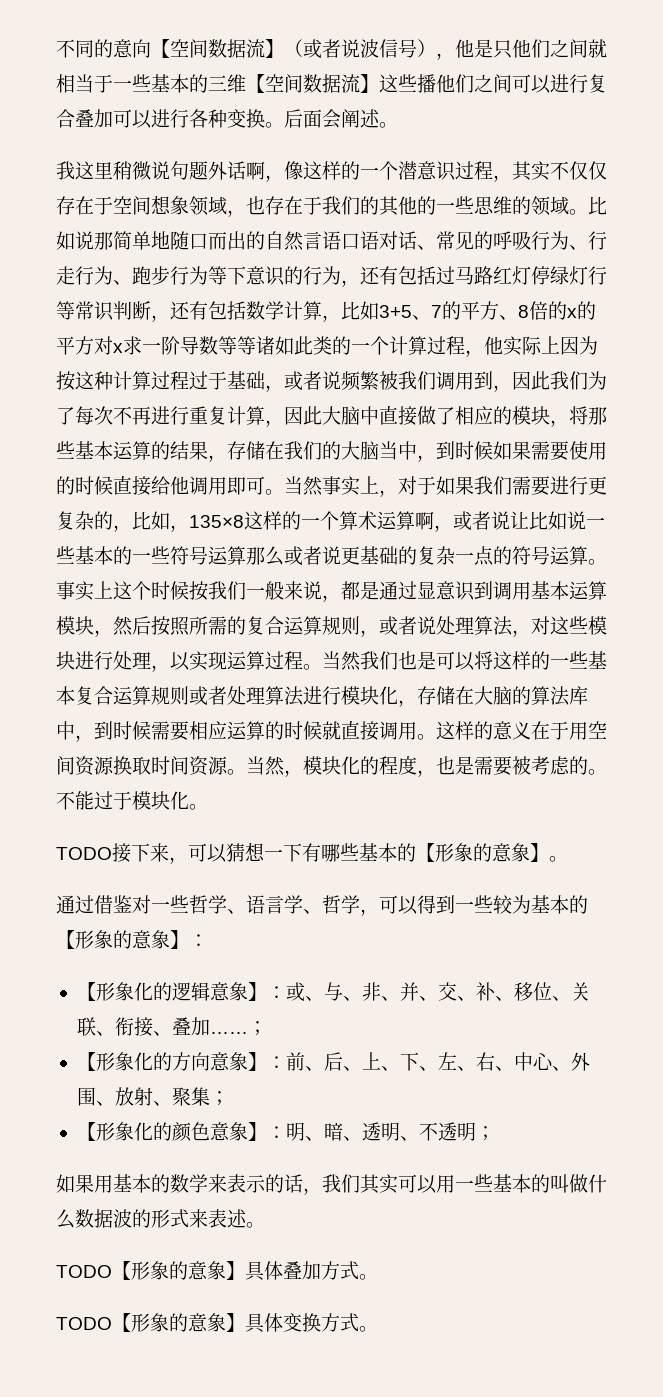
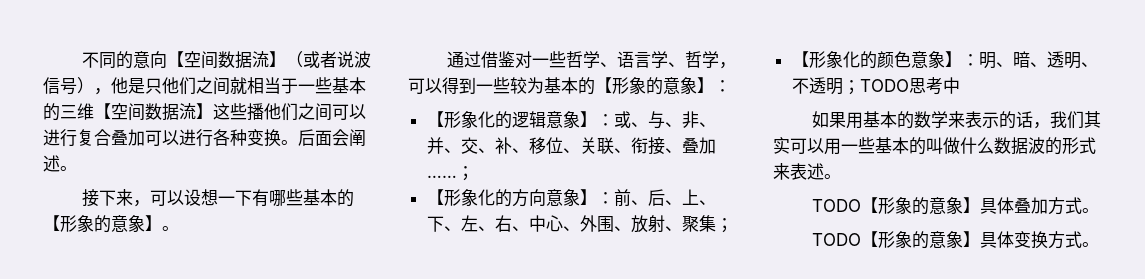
[56,161,607,182] [56,195,607,217] [56,231,607,251] [56,266,607,287] [56,301,596,322] [56,336,598,357] [56,371,607,392] [56,406,607,427] [56,441,607,462] [56,476,607,497] [56,511,605,532] [56,546,607,566] [56,581,607,602] [56,616,607,637] [56,651,607,672] [56,686,588,707] [56,721,607,742] [56,756,607,777] [56,791,208,810] [56,847,112,860] 我这里稍微说句题外话啊，像这样的一个潜意识过程，其实不仅仅存在于空间想象领域，也存在于我们的其他的一些思维的领域。比如说那简单地随口而出的自然言语口语对话、常见的呼吸行为、行走行为、跑步行为等下意识的行为，还有包括过马路红灯停绿灯行等常识判断，还有包括数学计算，比如3+5、7的平方、8倍的x的平方对x求一阶导数等等诸如此类的一个计算过程，他实际上因为按这种计算过程过于基础，或者说频繁被我们调用到，因此我们为了每次不再进行重复计算，因此大脑中直接做了相应的模块，将那些基本运算的结果，存储在我们的大脑当中，到时候如果需要使用的时候直接给他调用即可。当然事实上，对于如果我们需要进行更复杂的，比如，135×8这样的一个算术运算啊，或者说让比如说一些基本的一些符号运算那么或者说更基础的复杂一点的符号运算。事实上这个时候按我们一般来说，都是通过显意识到调用基本运算模块，然后按照所需的复合运算规则，或者说处理算法，对这些模块进行处理，以实现运算过程。当然我们也是可以将这样的一些基本复合运算规则或者处理算法进行模块化，存储在大脑的算法库中，到时候需要相应运算的时候就直接调用。这样的意义在于用空间资源换取时间资源。当然，模块化的程度，也是需要被考虑的。不能过于模块化。 // TODO -> (77, 168) none
[226,843,245,862] 猜 -> [183,189,201,206] 设
(495, 1133) none -> [859,77,960,95] TODO思考中

